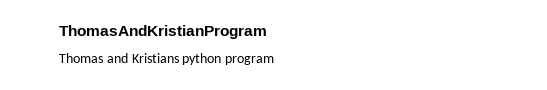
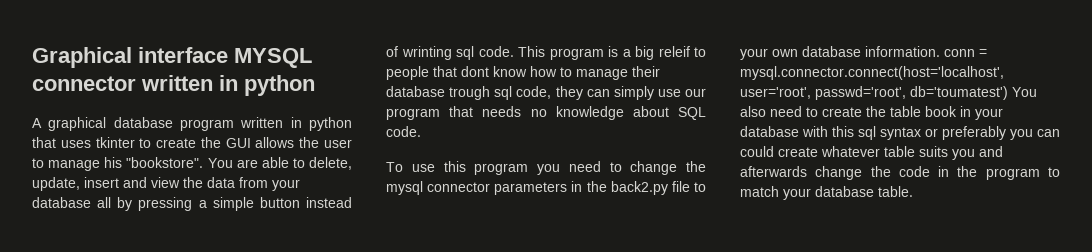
[59,25,267,39] [59,53,275,65] ThomasAndKristianProgram // Thomas and Kristians python program -> [32,47,312,68] [32,75,315,96] [32,117,352,131] [32,137,352,148] [32,157,352,171] [32,177,300,191] [32,197,352,211] [386,46,706,60] [386,66,660,80] [386,86,706,100] [386,106,706,120] [386,126,421,137] [386,161,706,175] [386,181,706,195] [740,46,987,60] [740,66,1004,80] [740,86,1037,100] [740,106,1003,120] [740,126,1060,140] [740,146,1003,160] [740,166,1060,180] [740,186,913,200] Graphical interface MYSQL connector written in python // A graphical database program written in python that uses tkinter to create the GUI allows the user to manage his "bookstore". You are able to delete, update, insert and view the data from your database all by pressing a simple button instead of wrinting sql code. This program is a big releif to people that dont know how to manage their database trough sql code, they can simply use our program that needs no knowledge about SQL code. // To use this program you need to change the mysql connector parameters in the back2.py file to your own database information. conn = mysql.connector.connect(host='localhost', user='root', passwd='root', db='toumatest') You also need to create the table book in your database with this sql syntax or preferably you can could create whatever table suits you and afterwards change the code in the program to match your database table.

